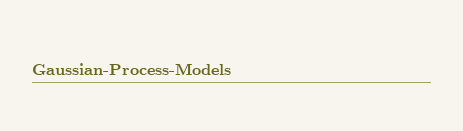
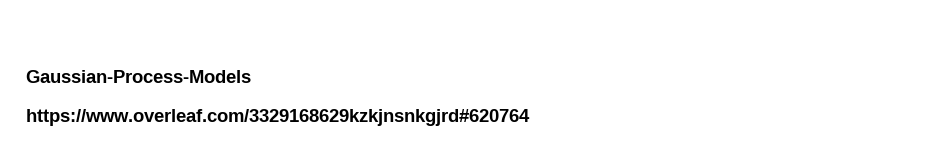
(231, 69) none -> [26,109,530,126] // https://www.overleaf.com/3329168629kzkjnsnkgjrd#620764

